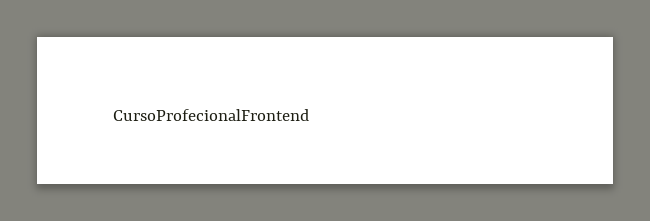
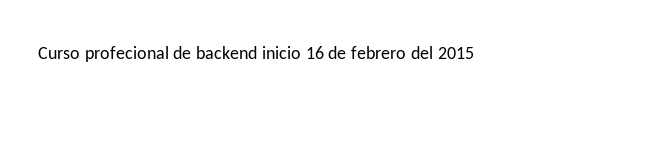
[113,109,309,121] CursoProfecionalFrontend -> [38,46,474,62] Curso profecional de backend inicio 16 de febrero del 2015

